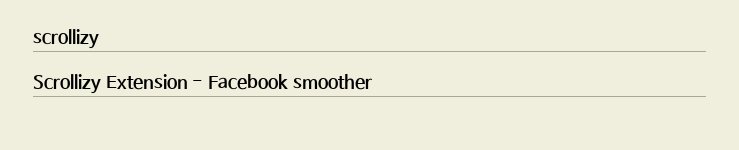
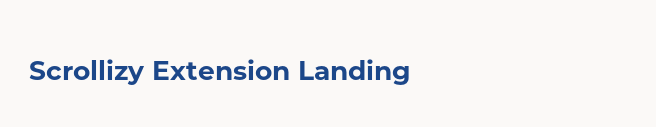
[33,29,99,49] scrollizy // -> (29, 72) none
[192,74,372,90] - Facebook smoother -> [298,59,411,85] Landing

